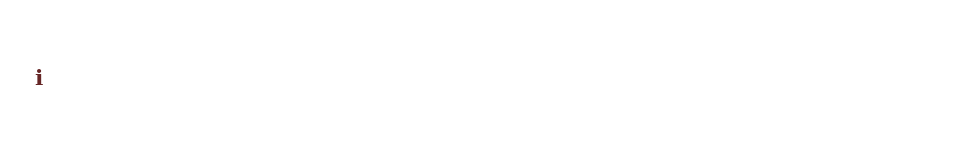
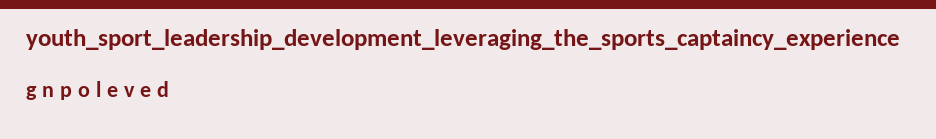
[35,69,43,85] i -> [26,29,900,50] [26,81,169,100] youth_sport_leadership_development_leveraging_the_sports_captaincy_experience // g n p o l e v e d

